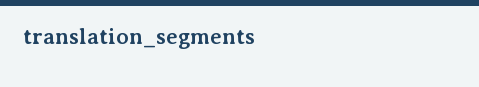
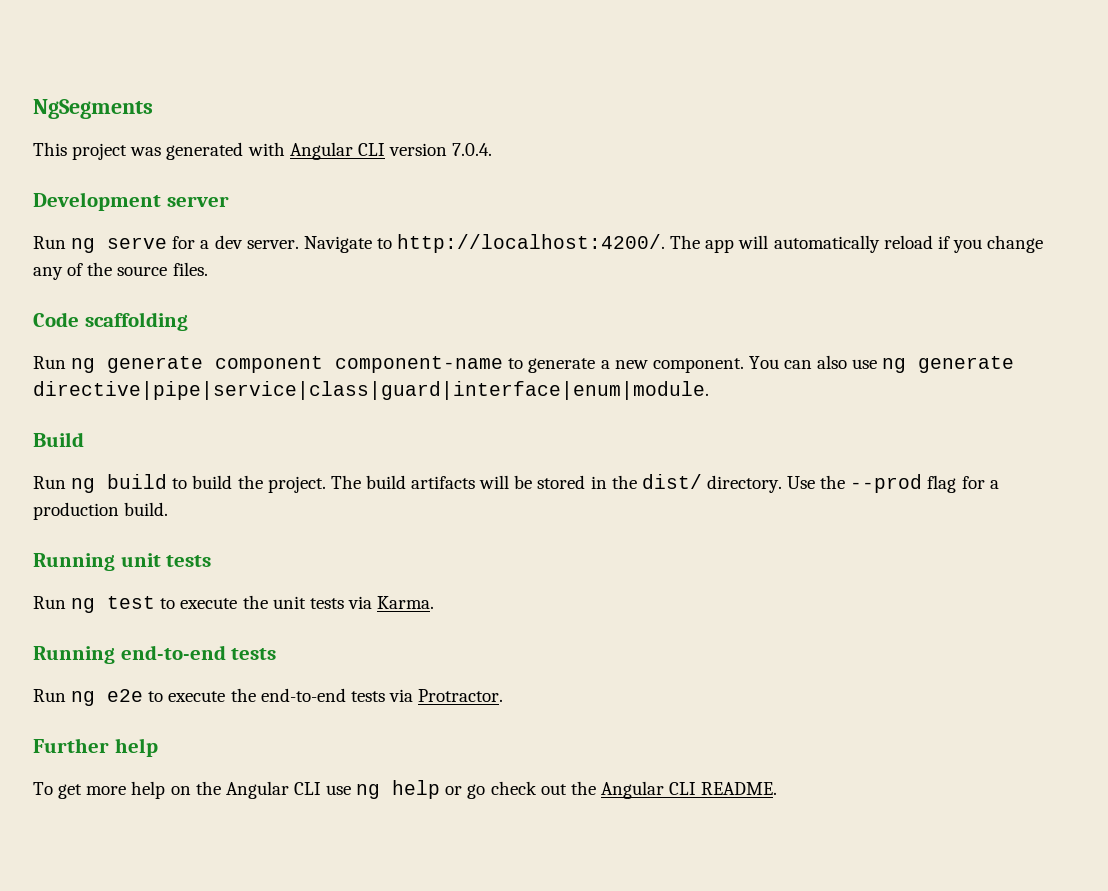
[23,28,255,49] translation_segments -> [33,99,153,119] [33,142,493,160] [33,192,229,211] [33,234,1044,253] [33,262,208,280] [33,312,188,331] [33,355,1015,373] [33,381,709,400] [33,432,84,447] [33,474,999,493] [33,502,169,520] [33,553,212,571] [33,595,435,613] [33,645,277,664] [33,688,504,706] [33,738,158,757] [33,780,778,799] NgSegments // This project was generated with Angular CLI version 7.0.4. // Development server // Run ng serve for a dev server. Navigate to http://localhost:4200/. The app will automatically reload if you change any of the source files. // Code scaffolding // Run ng generate component component-name to generate a new component. You can also use ng generate directive|pipe|service|class|guard|interface|enum|module. // Build // Run ng build to build the project. The build artifacts will be stored in the dist/ directory. Use the --prod flag for a production build. // Running unit tests // Run ng test to execute the unit tests via Karma. // Running end-to-end tests // Run ng e2e to execute the end-to-end tests via Protractor. // Further help // To get more help on the Angular CLI use ng help or go check out the Angular CLI README.

